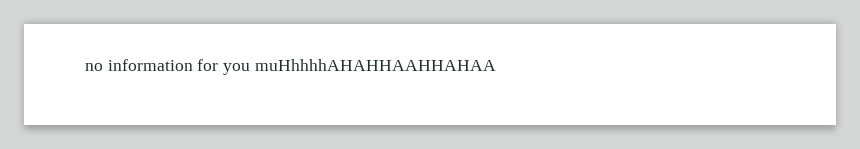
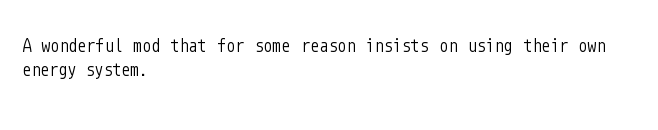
[85,59,496,75] no information for you muHhhhhAHAHHAAHHAHAA -> [22,38,605,55] [22,63,148,79] A wonderful mod that for some reason insists on using their own energy system.

